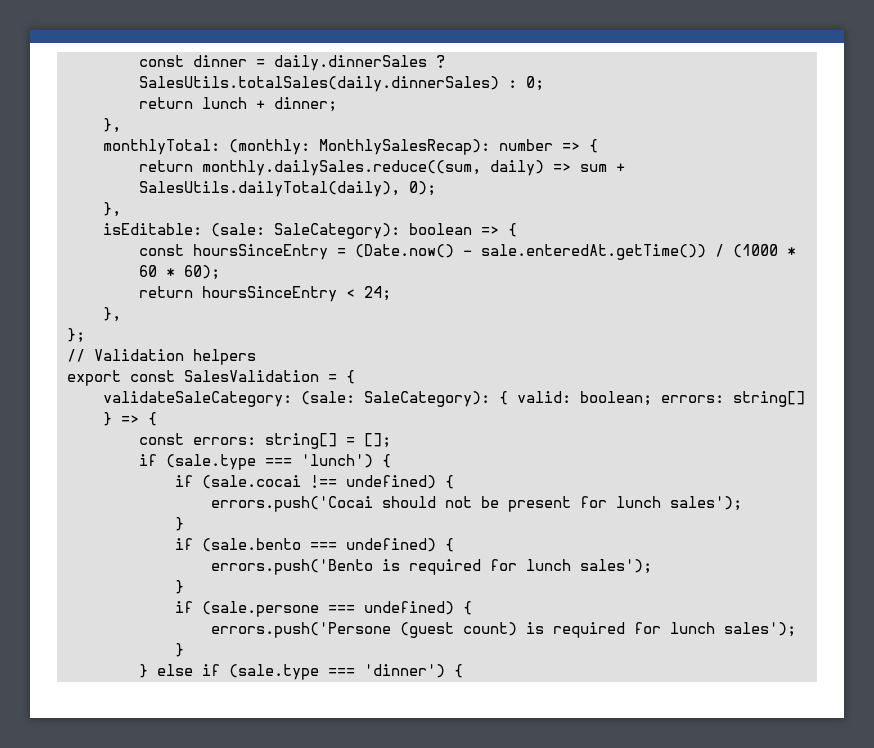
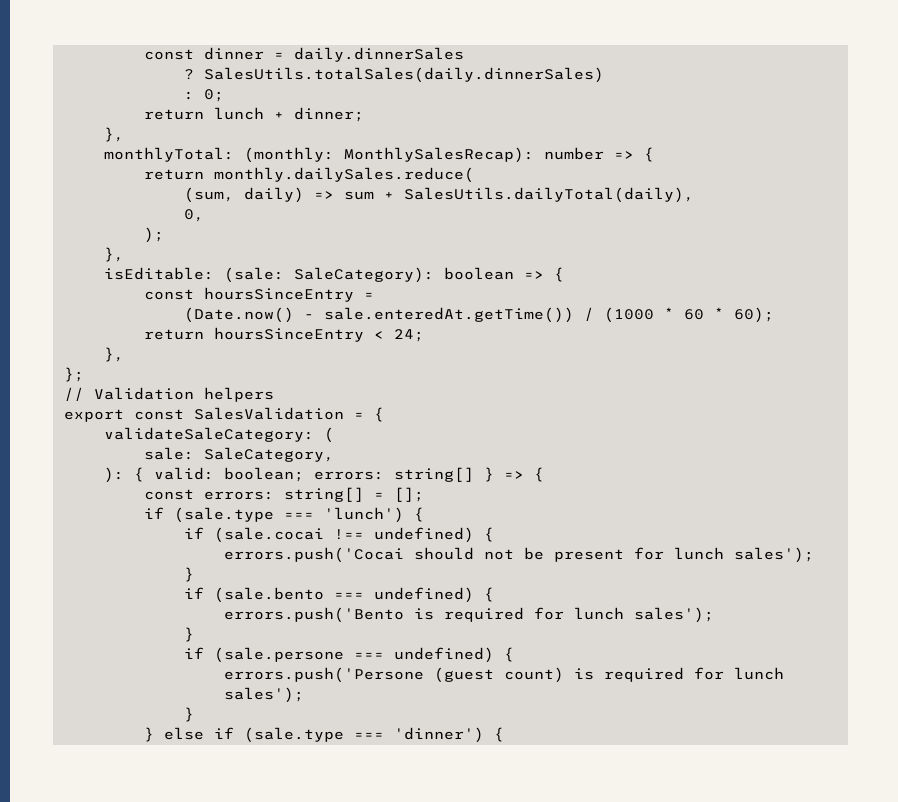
(428, 63) none -> (464, 54) //
(500, 84) none -> (604, 75) //
[202,160,482,176] monthly.dailySales.reduce((sum, -> [213,167,474,183] [183,187,234,203] monthly.dailySales.reduce( // (sum,
[409,181,437,196] 0); -> [183,209,204,222] [143,227,164,243] // 0, // );
(347, 252) none -> (374, 295) //
[301,391,491,407] (sale: SaleCategory): -> [323,427,334,443] [143,447,334,462] [103,467,124,483] ( // sale: SaleCategory, // ):

